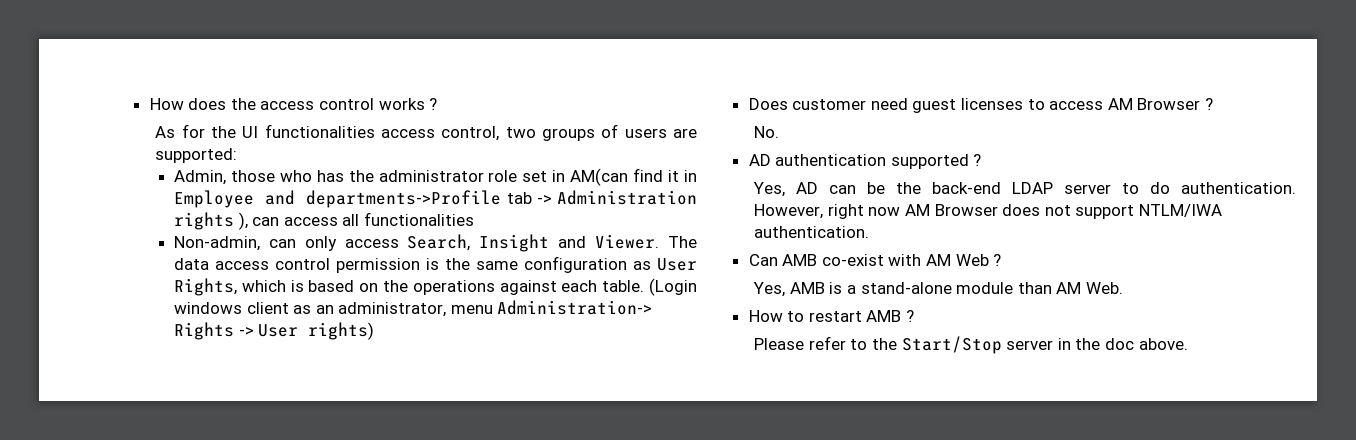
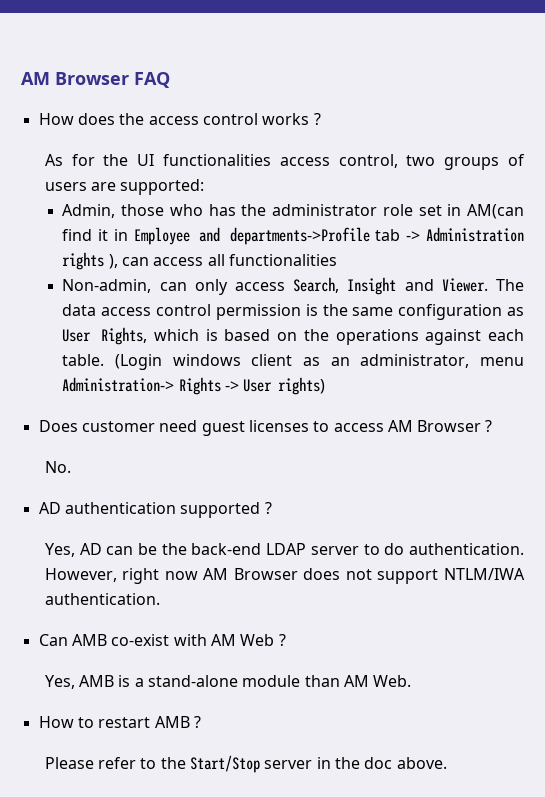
(149, 104) none -> [21,72,170,88] AM Browser FAQ //

